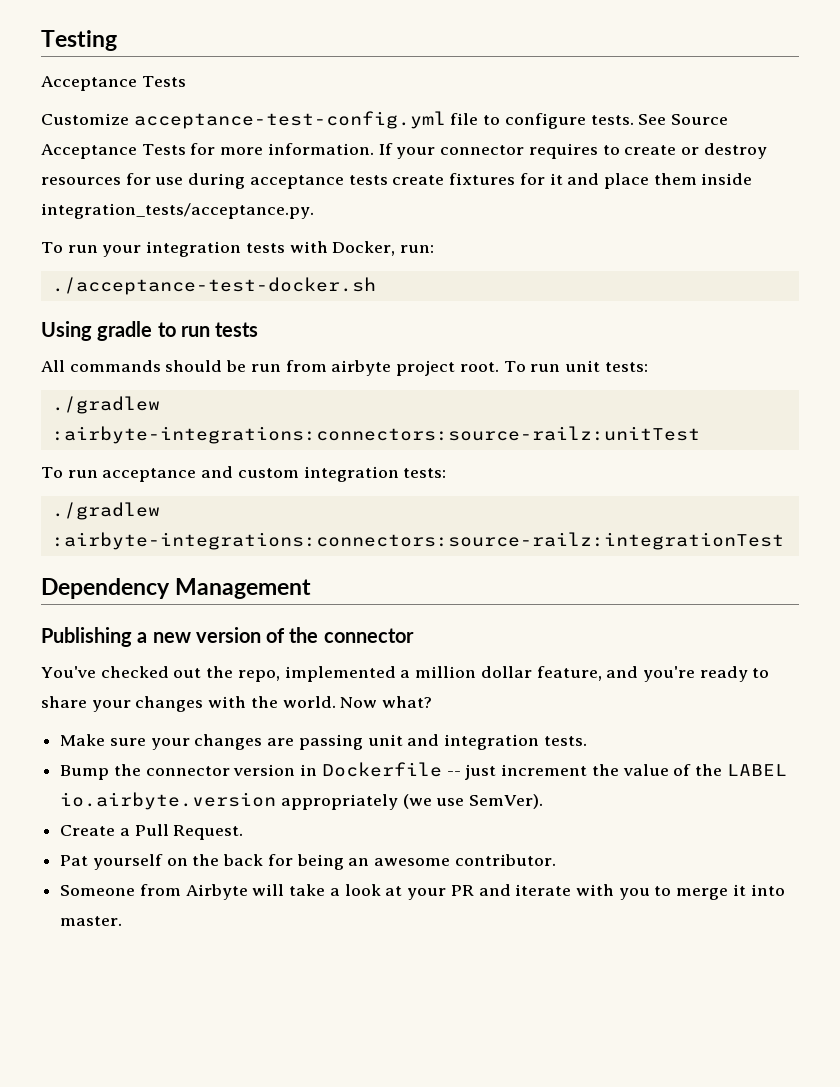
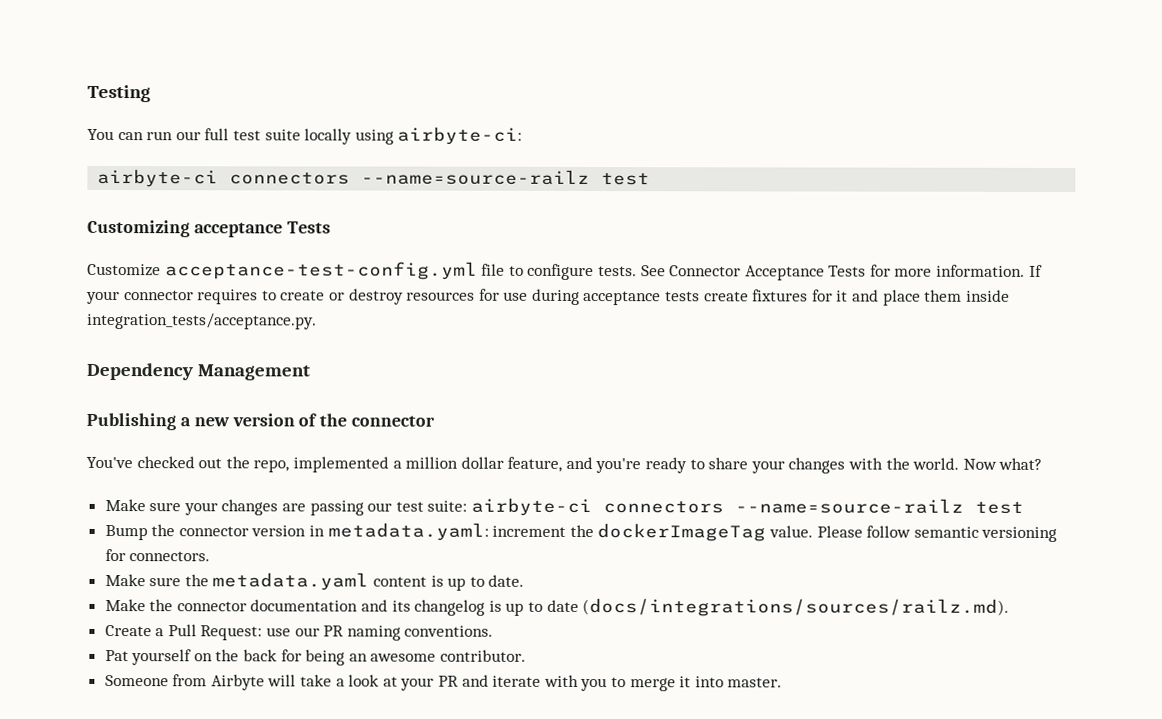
[41,76,137,91] Acceptance -> [87,126,523,145] [97,168,651,188] [87,219,283,238] You can run our full test suite locally using airbyte-ci: // airbyte-ci connectors --name=source-railz test // Customizing acceptance
[671,114,729,125] Source -> [669,265,742,277] Connector
[41,241,435,257] [51,277,376,295] [41,321,259,341] [41,360,648,376] [51,396,160,414] [51,426,700,444] [41,466,447,482] [51,502,160,520] [51,532,784,550] // To run your integration tests with Docker, run: // ./acceptance-test-docker.sh // Using gradle to run tests // All commands should be run from airbyte project root. To run unit tests: // ./gradlew :airbyte-integrations:connectors:source-railz:unitTest // To run acceptance and custom integration tests: // ./gradlew :airbyte-integrations:connectors:source-railz:integrationTest -> (317, 321) none
[367,734,587,750] unit and integration tests. -> [367,497,1025,517] our test suite: airbyte-ci connectors --name=source-railz test
[321,762,787,780] [60,792,544,810] [60,824,244,840] Dockerfile -- just increment the value of the LABEL io.airbyte.version appropriately (we use SemVer). // Create a Pull Request. -> [327,522,1058,542] [104,549,211,562] [104,572,525,591] [104,598,1010,617] [104,624,494,641] metadata.yaml: increment the dockerImageTag value. Please follow semantic versioning for connectors. // Make sure the metadata.yaml content is up to date. // Make the connector documentation and its changelog is up to date (docs/integrations/sources/railz.md). // Create a Pull Request: use our PR naming conventions.

